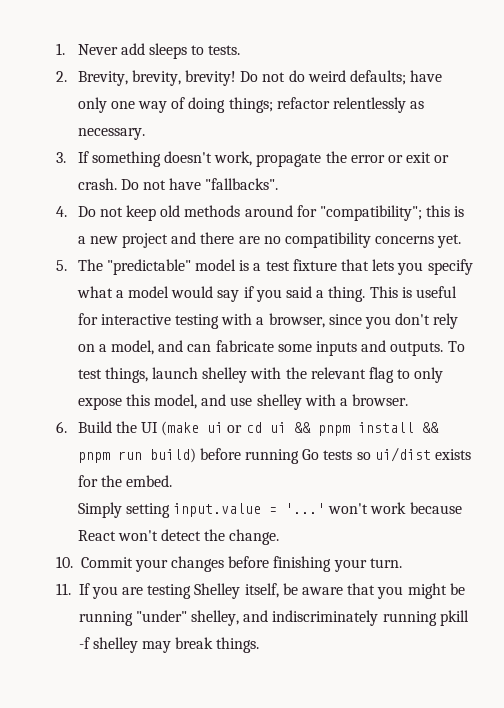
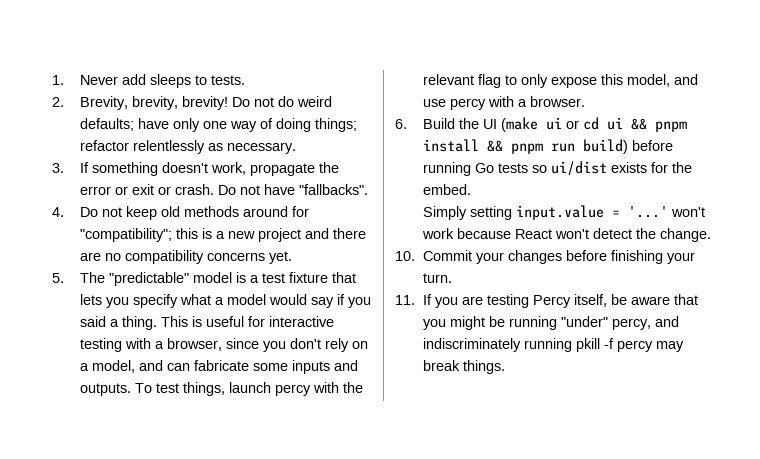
[202,367,248,383] shelley -> [274,384,311,396] percy
[256,394,302,410] shelley -> [449,98,486,110] percy
[194,583,241,599] Shelley -> [532,295,571,308] Percy
[191,610,240,626] shelley, -> [611,318,651,330] percy,
[92,637,138,653] shelley -> [616,340,653,352] percy

